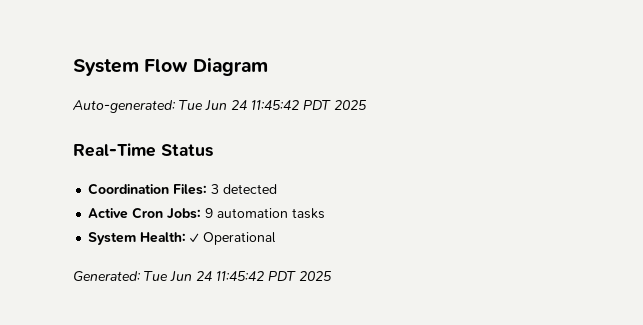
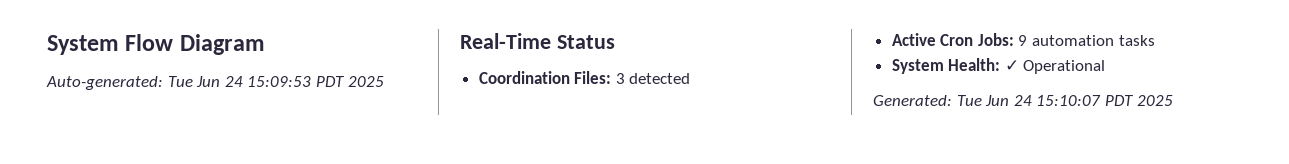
[251,100,299,110] 11:45:42 -> [247,76,312,87] 15:09:53
[216,271,264,281] 11:45:42 -> [1036,95,1102,106] 15:10:07

